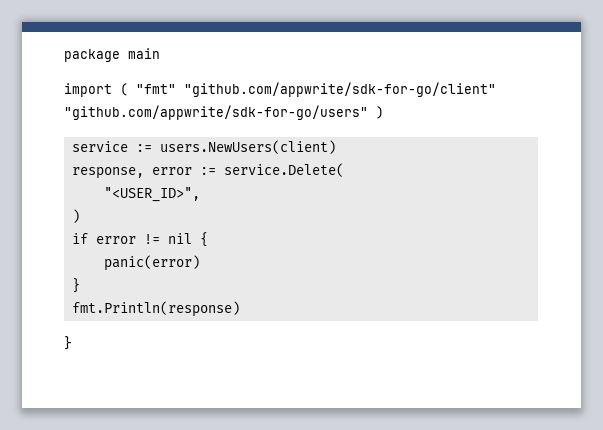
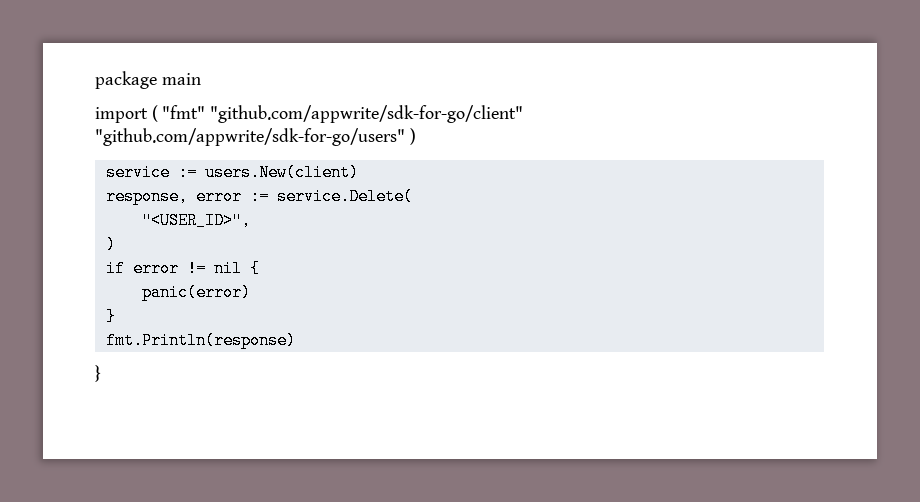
[159,140,336,154] users.NewUsers(client) -> [204,164,359,181] users.New(client)

